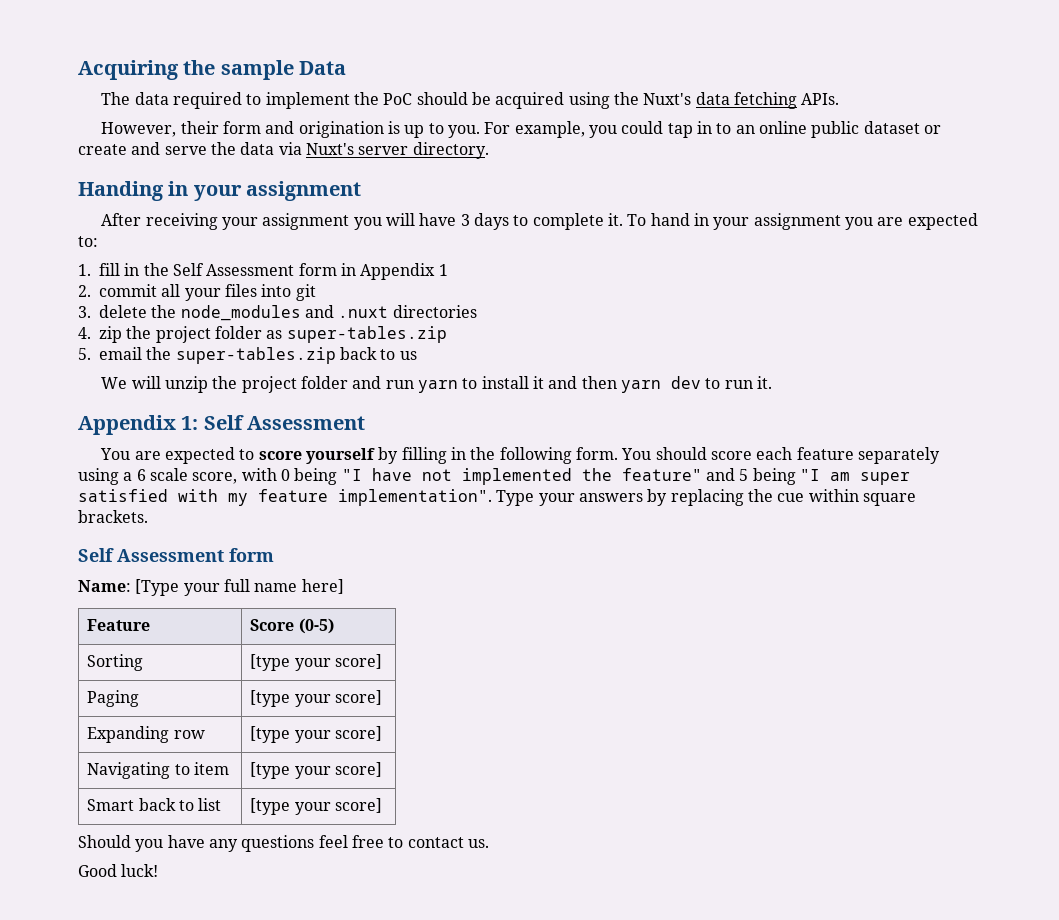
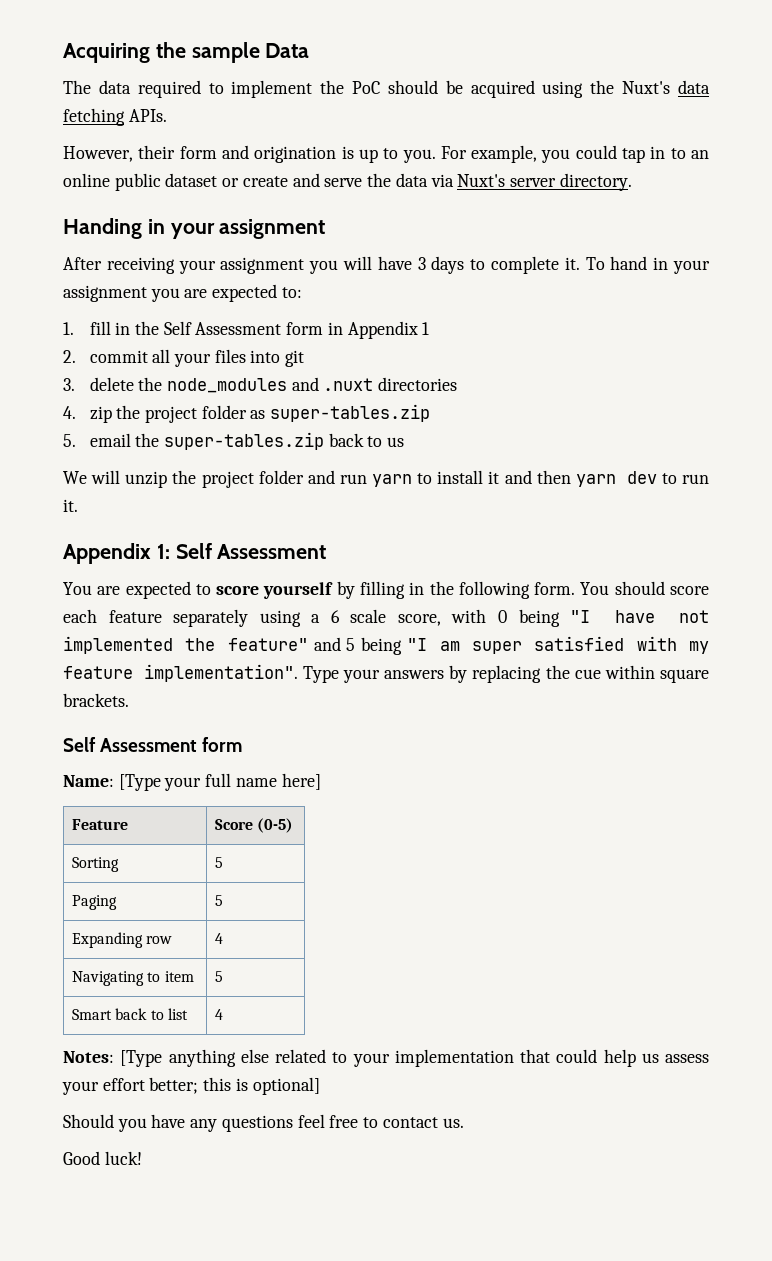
[250,654,382,671] [87,690,140,707] [250,690,382,707] [type your score] // Paging | [type your score] -> [214,857,223,868] [71,895,117,910] [214,895,223,906] 5 // Paging | 5
[250,726,382,743] [type your score] -> [214,933,223,944] 4
[250,762,382,779] [type your score] -> [214,971,223,982] 5
[250,798,382,815] [type your score] -> [214,1009,223,1020] [63,1049,709,1067] [62,1077,320,1095] 4 // Notes: [Type anything else related to your implementation that could help us assess your effort better; this is optional]

